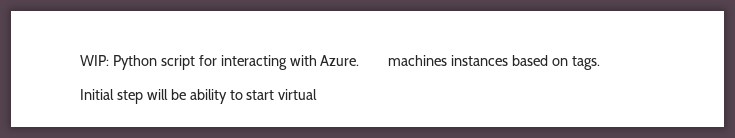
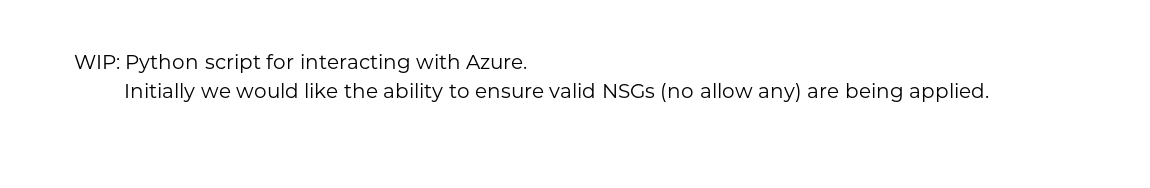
[80,89,318,104] [388,55,600,70] Initial step will be ability to start virtual machines instances based on tags. -> [124,83,990,102] Initially we would like the ability to ensure valid NSGs (no allow any) are being applied.

